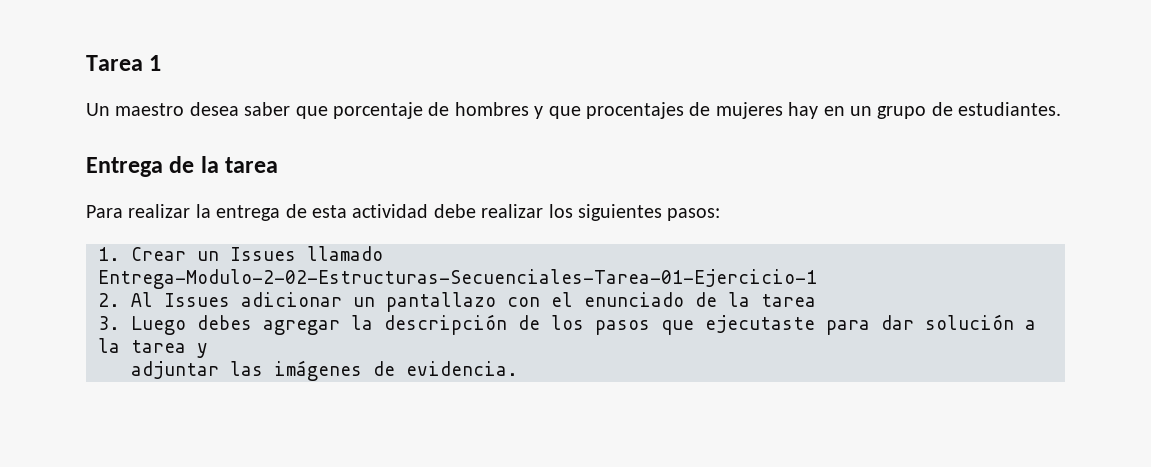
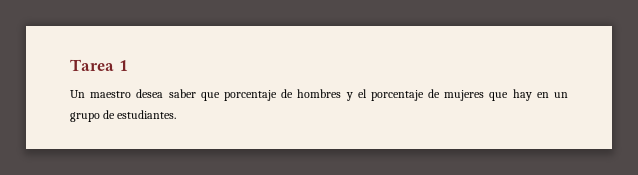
[548,102,684,119] que procentajes -> [357,89,424,101] el porcentaje
(783, 110) none -> [489,92,509,101] que
[86,156,279,177] [86,204,721,221] [98,246,383,261] [98,269,817,289] [98,292,816,312] [98,314,1036,335] [98,338,208,358] [131,360,518,381] // Entrega de la tarea // Para realizar la entrega de esta actividad debe realizar los siguientes pasos: // 1. Crear un Issues llamado Entrega-Modulo-2-02-Estructuras-Secuenciales-Tarea-01-Ejercicio-1 // 2. Al Issues adicionar un pantallazo con el enunciado de la tarea // 3. Luego debes agregar la descripción de los pasos que ejecutaste para dar solución a la tarea y // adjuntar las imágenes de evidencia. -> (177, 114) none

